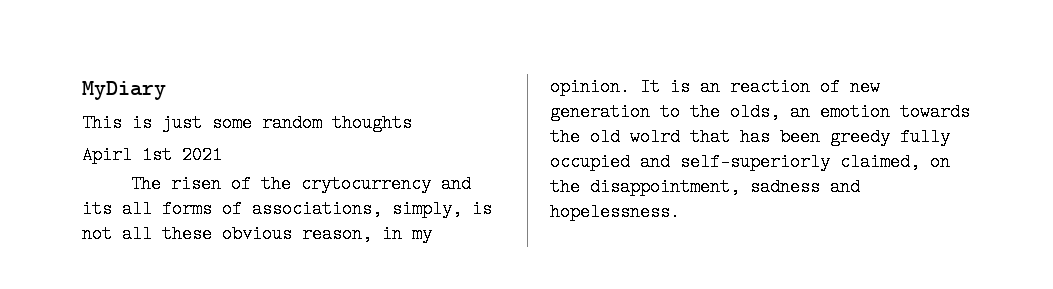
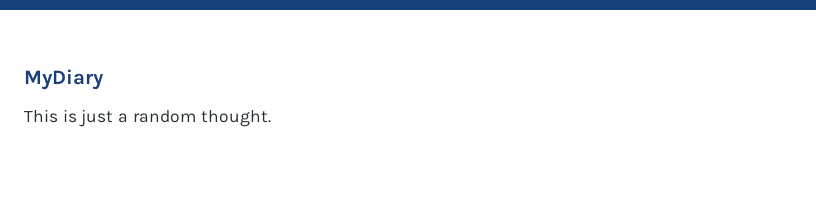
[212,114,412,132] [82,146,222,164] [131,175,472,193] [82,200,492,218] [82,225,432,243] [550,78,880,96] [550,103,970,121] [550,128,950,146] [550,153,950,171] [550,178,860,196] [550,203,680,221] some random thoughts // Apirl 1st 2021 // The risen of the crytocurrency and its all forms of associations, simply, is not all these obvious reason, in my opinion. It is an reaction of new generation to the olds, an emotion towards the old wolrd that has been greedy fully occupied and self-superiorly claimed, on the disappointment, sadness and hopelessness. -> [118,110,271,127] a random thought.

